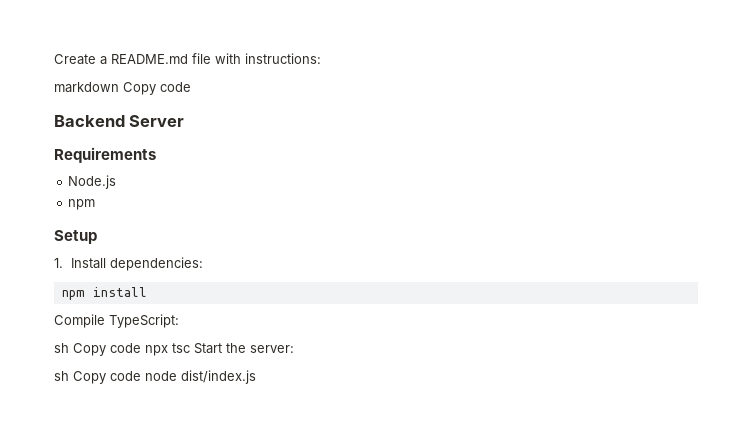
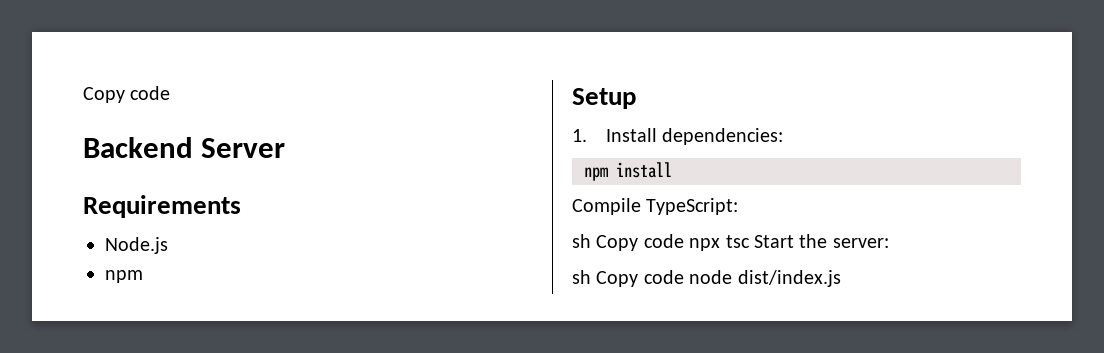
[54,53,321,65] [54,82,119,93] Create a README.md file with instructions: // markdown -> (83, 95) none

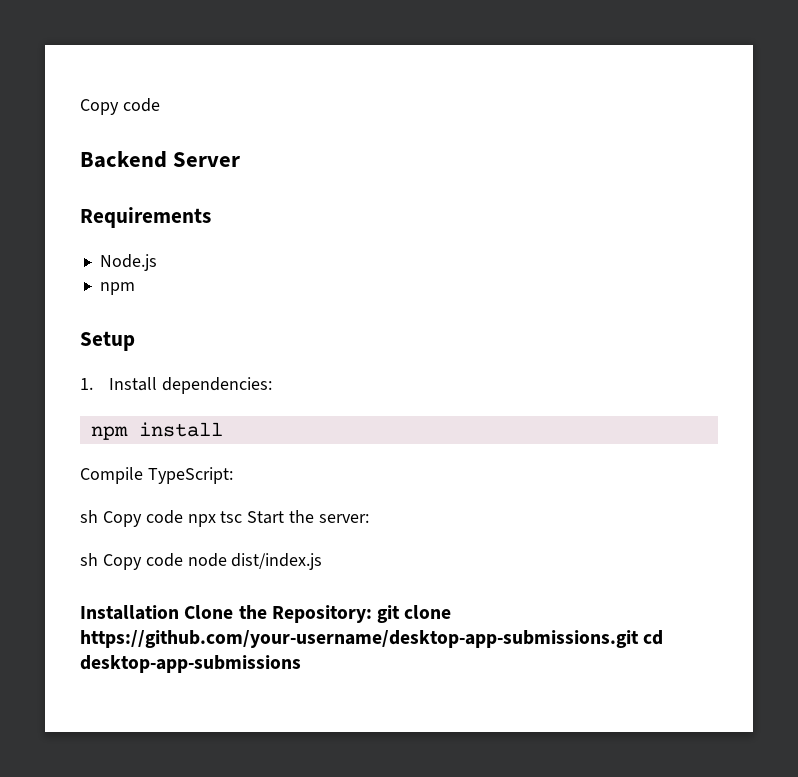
(841, 278) none -> [80,605,452,623] [80,630,664,648] [80,655,301,673] // Installation Clone the Repository: git clone https://github.com/your-username/desktop-app-submissions.git cd desktop-app-submissions

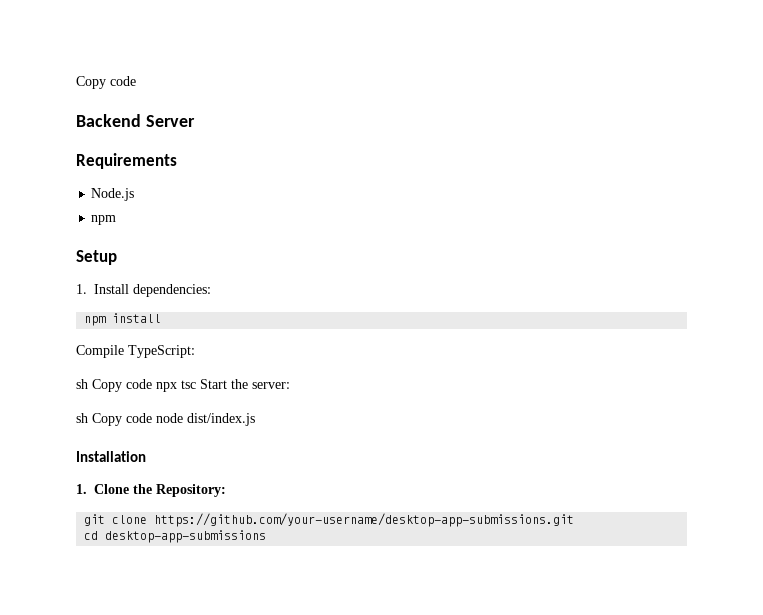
(179, 612) none -> [76,484,87,494] // 1.
(372, 614) none -> (226, 490) //
(639, 639) none -> (575, 520) //

